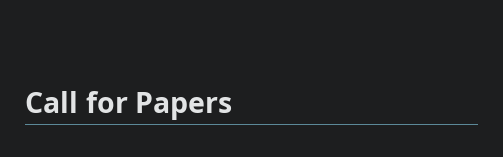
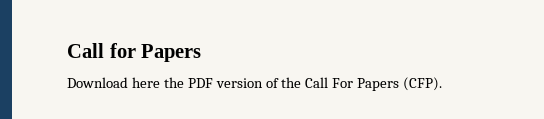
(233, 106) none -> [67,77,443,91] // Download here the PDF version of the Call For Papers (CFP).

